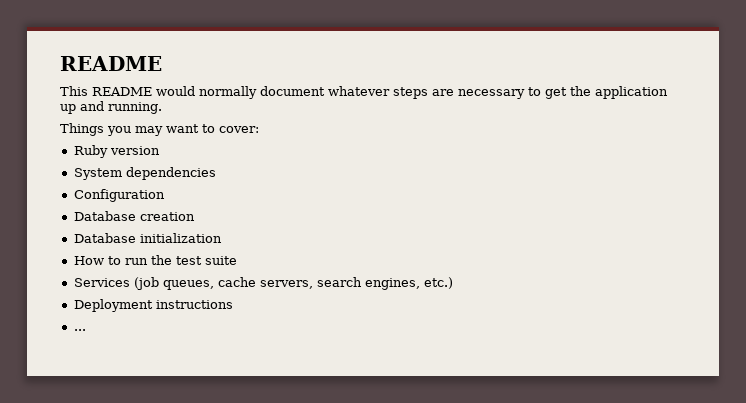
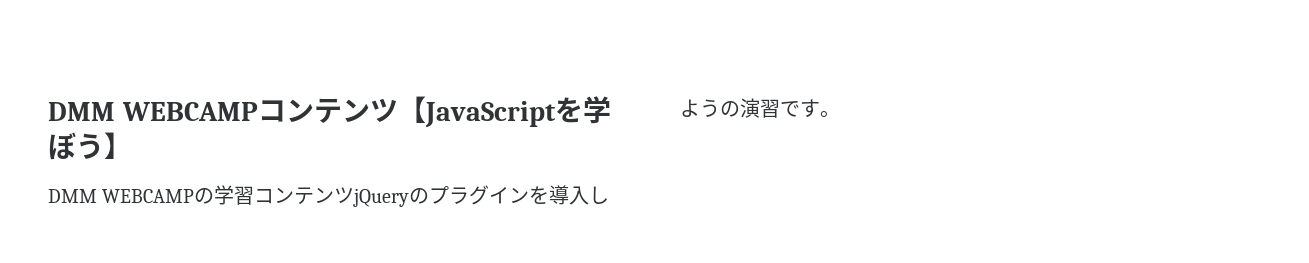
[60,56,162,71] [60,86,668,99] [60,101,162,114] [60,123,259,136] [73,145,160,158] [73,167,216,180] [73,189,165,202] [73,211,195,221] [73,233,222,243] [73,255,237,265] [73,277,453,290] [73,299,233,312] [73,329,86,331] README // This README would normally document whatever steps are necessary to get the application up and running. // Things you may want to cover: // Ruby version // System dependencies // Configuration // Database creation // Database initialization // How to run the test suite // Services (job queues, cache servers, search engines, etc.) // Deployment instructions // ... -> [48,96,611,128] [48,132,132,160] [48,185,610,207] [680,98,840,118] DMM WEBCAMPコンテンツ【JavaScriptを学ぼう】 // DMM WEBCAMPの学習コンテンツjQueryのプラグインを導入しようの演習です。

